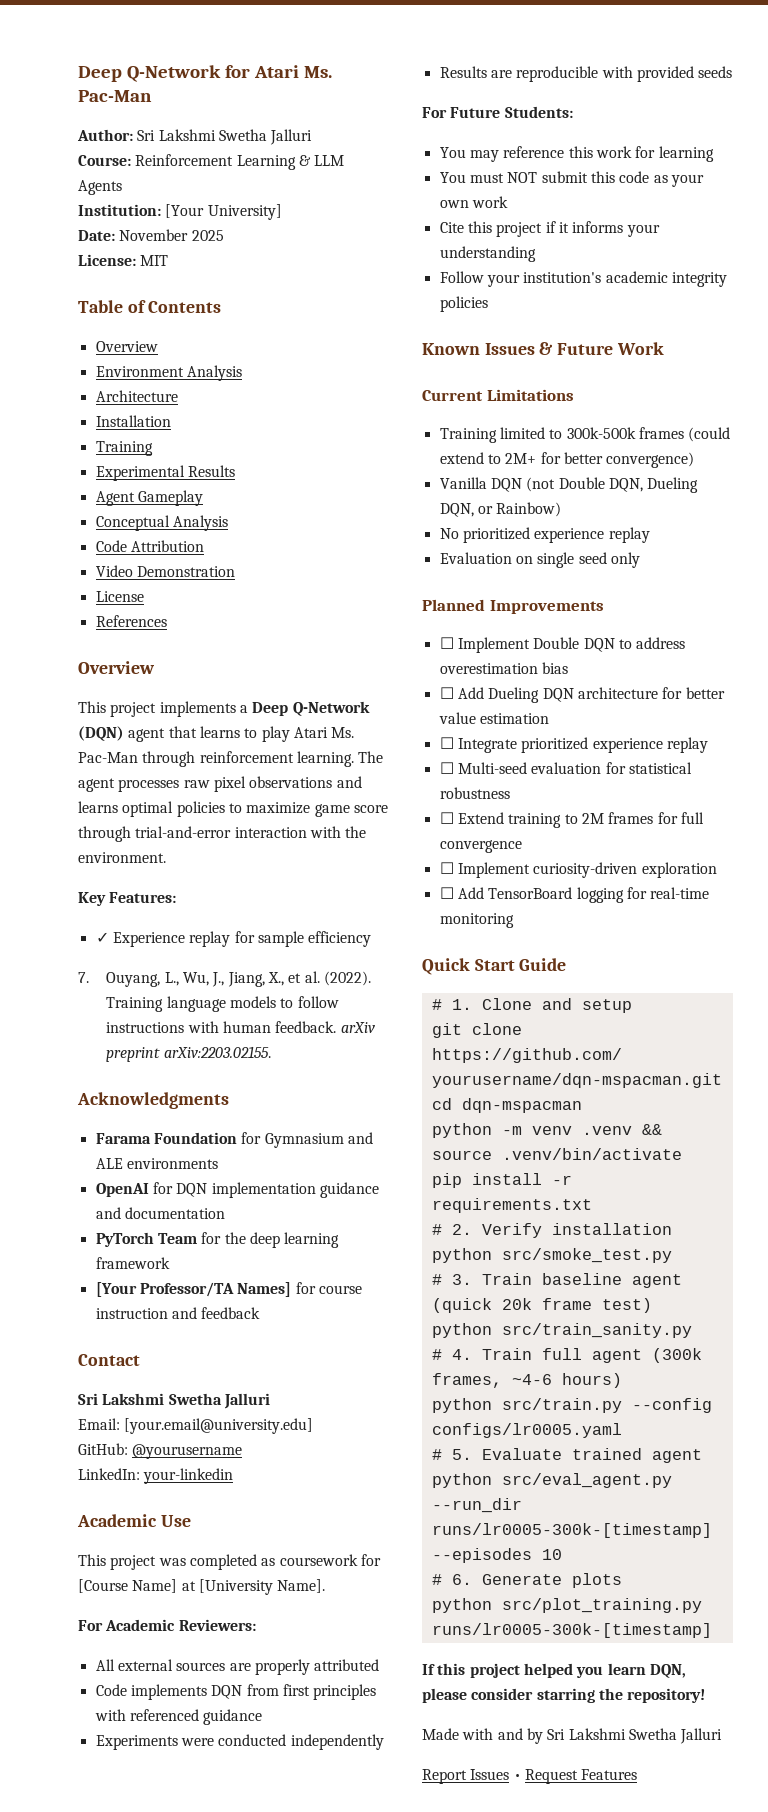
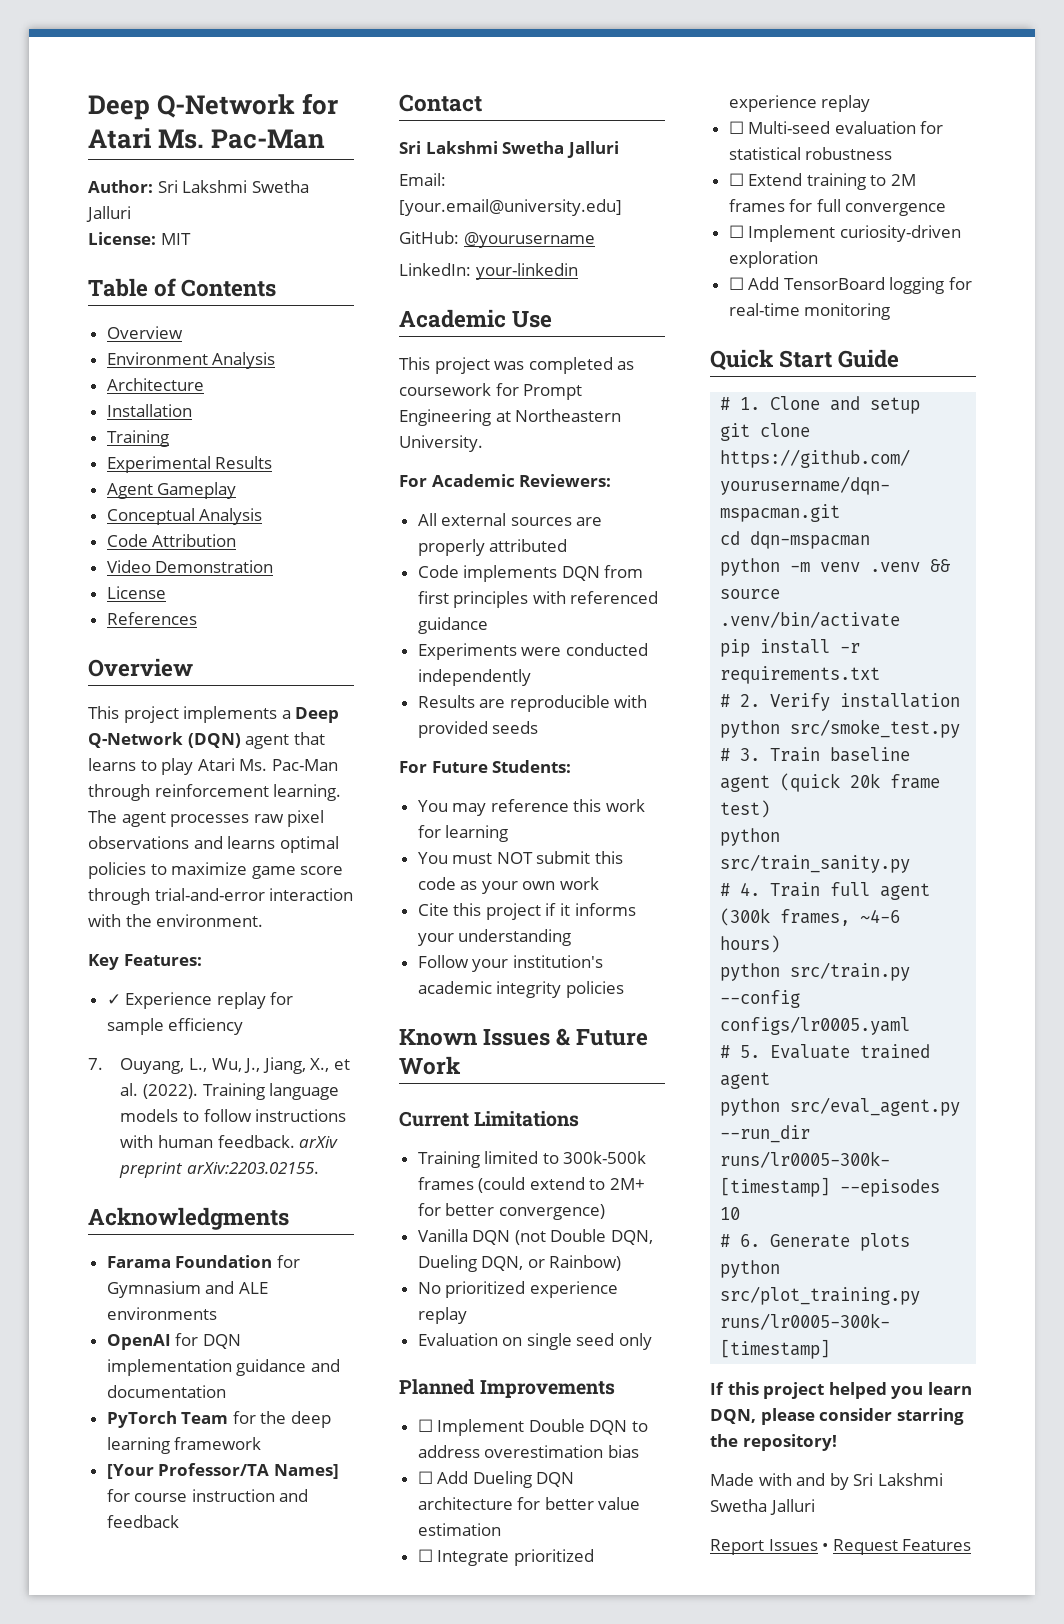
[78,154,345,170] [78,180,122,195] [78,204,282,220] [78,229,224,241] // Course: Reinforcement Learning & LLM Agents // Institution: [Your University] // Date: November 2025 -> (131, 214) none
[78,1579,326,1595] [Course Name] at [University Name]. -> [523,384,583,400] [399,409,622,426] [399,435,483,452] Prompt Engineering at Northeastern University.

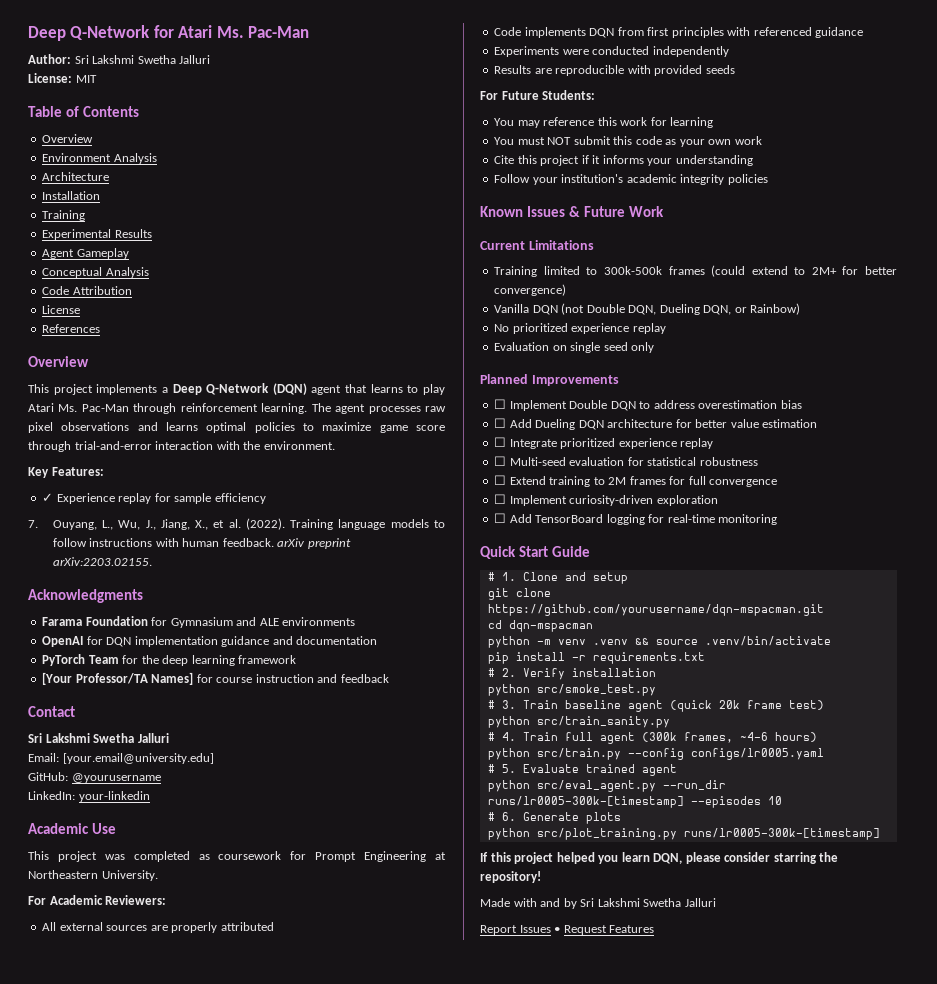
[106,560,274,573] // Video Demonstration -> (132, 290) none

